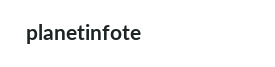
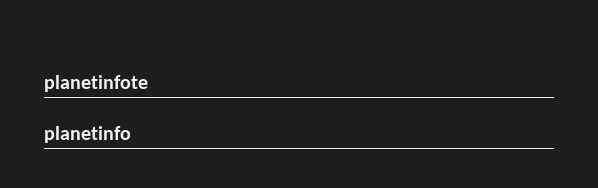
(141, 34) none -> [44,126,131,143] // planetinfo

